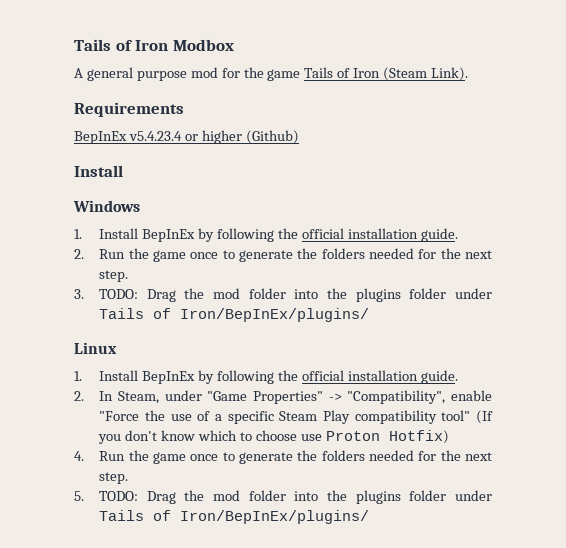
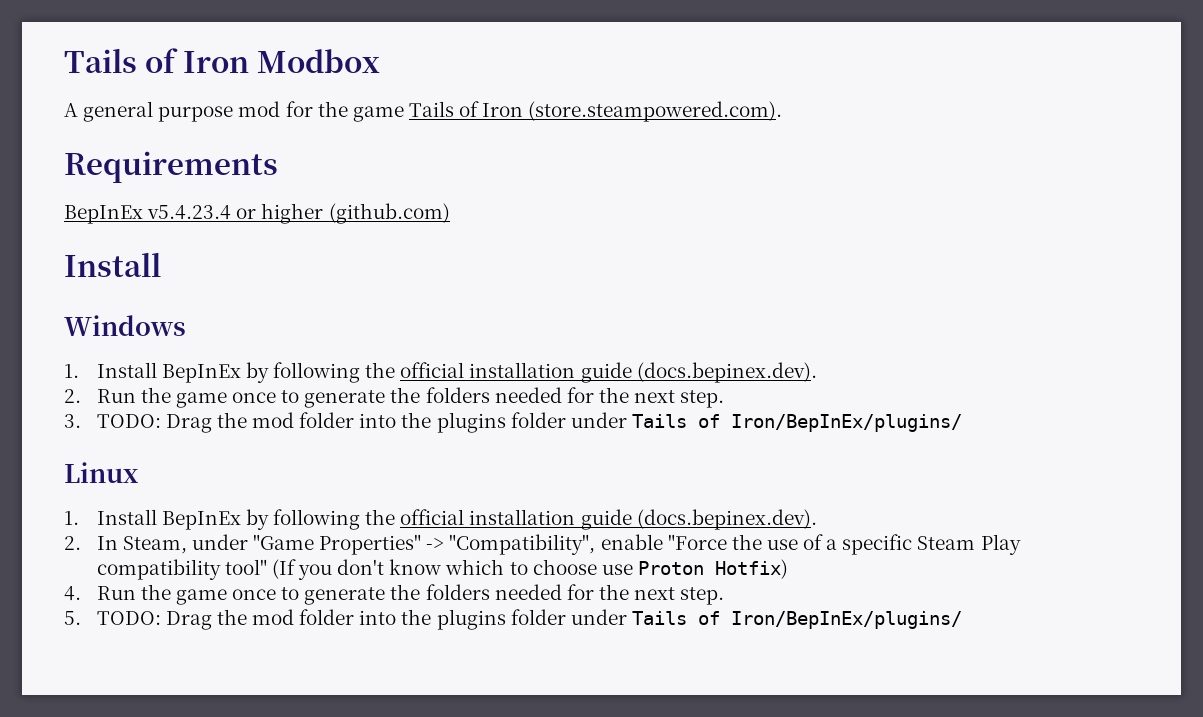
[383,67,469,81] (Steam Link). -> [528,101,783,122] (store.steampowered.com).
[245,130,299,144] (Github) -> [328,203,450,224] (github.com)
[420,228,458,242] guide. -> [580,362,817,383] guide (docs.bepinex.dev).
[420,370,458,384] guide. -> [580,509,817,530] guide (docs.bepinex.dev).

